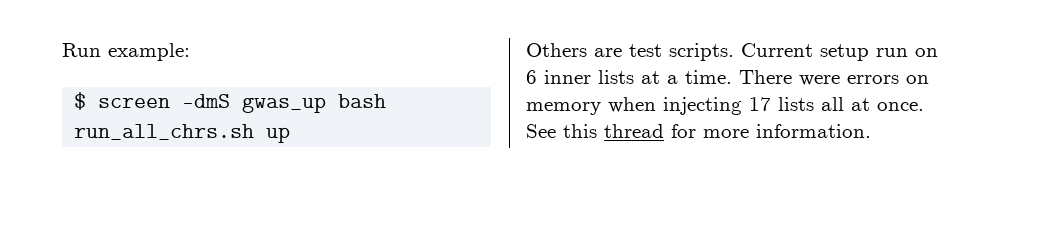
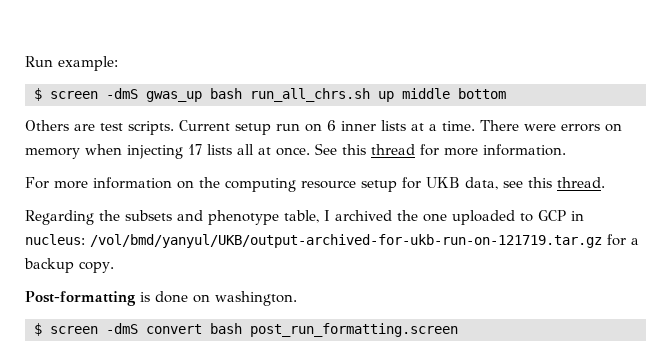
(291, 135) none -> [402,88,506,99] middle bottom
(871, 131) none -> [25,177,605,192] [25,210,584,225] [25,234,639,248] [24,258,114,273] [25,291,297,306] [34,323,458,337] // For more information on the computing resource setup for UKB data, see this thread. // Regarding the subsets and phenotype table, I archived the one uploaded to GCP in nucleus: /vol/bmd/yanyul/UKB/output-archived-for-ukb-run-on-121719.tar.gz for a backup copy. // Post-formatting is done on washington. // $ screen -dmS convert bash post_run_formatting.screen

